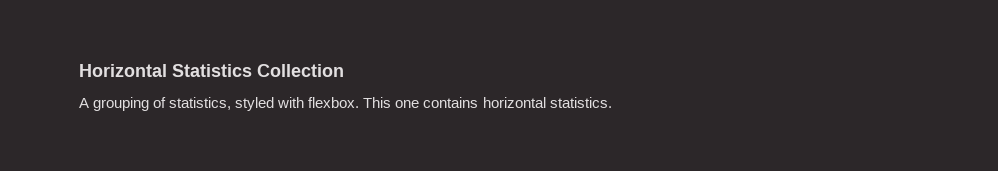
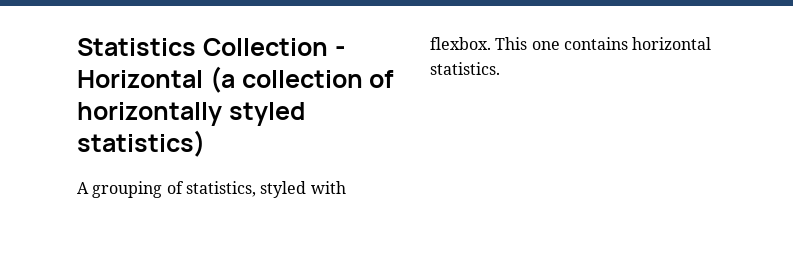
[79,64,167,77] Horizontal -> (77, 47) none
(344, 70) none -> [334,46,346,56] [77,66,395,93] [77,102,305,126] [77,130,205,157] - Horizontal (a collection of horizontally styled statistics)

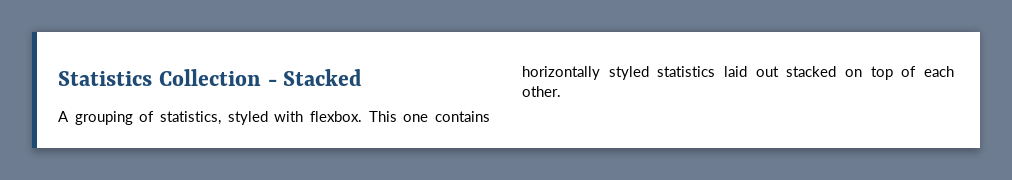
[77,66,395,93] [77,102,305,126] [77,130,205,157] Horizontal (a collection of horizontally styled statistics) -> [283,69,363,86] Stacked
[632,37,712,50] [430,62,500,75] horizontal statistics. -> [522,66,954,80] [522,86,561,97] horizontally styled statistics laid out stacked on top of each other.

